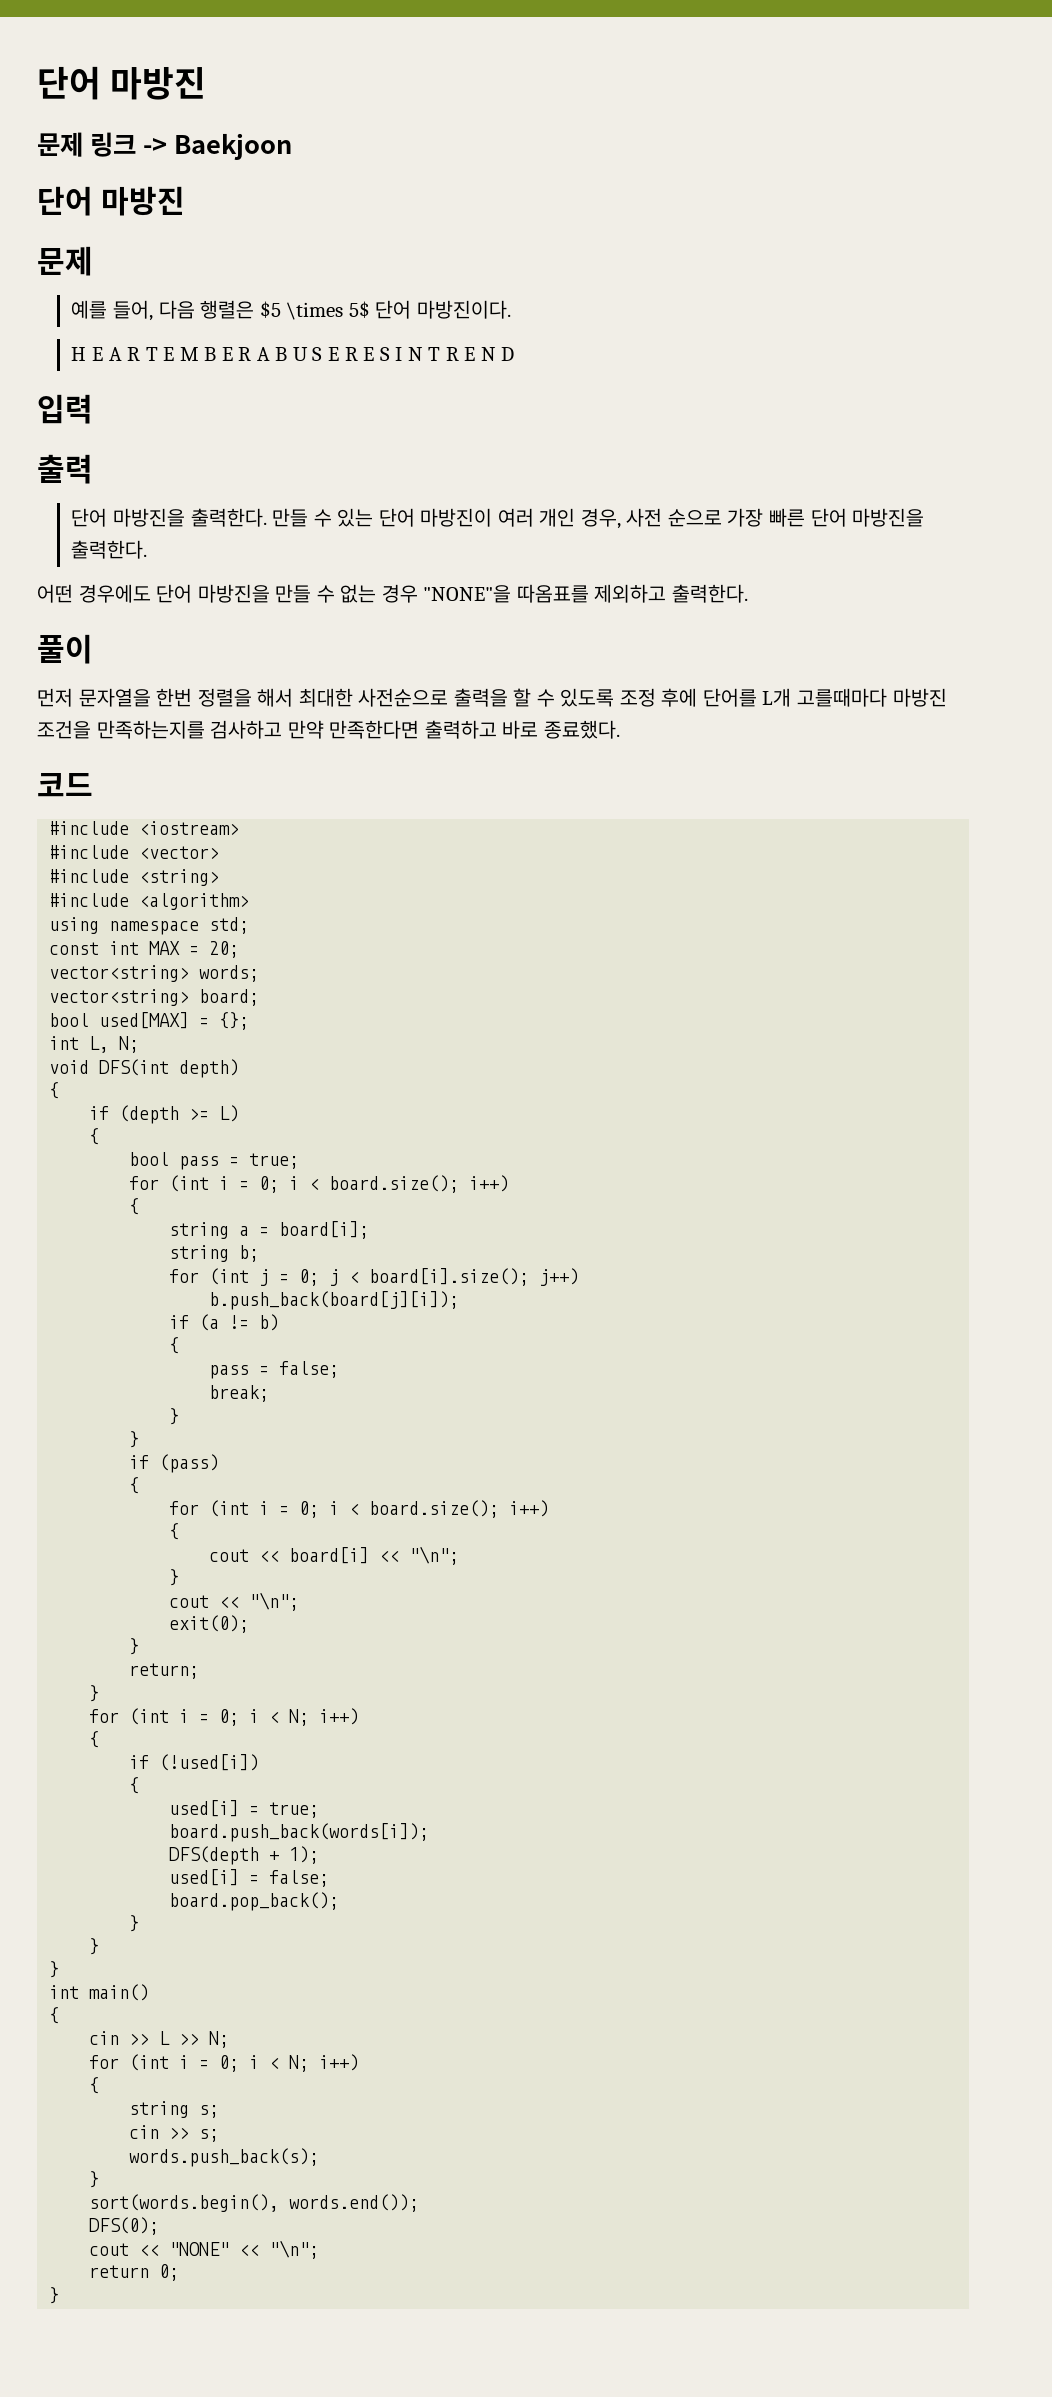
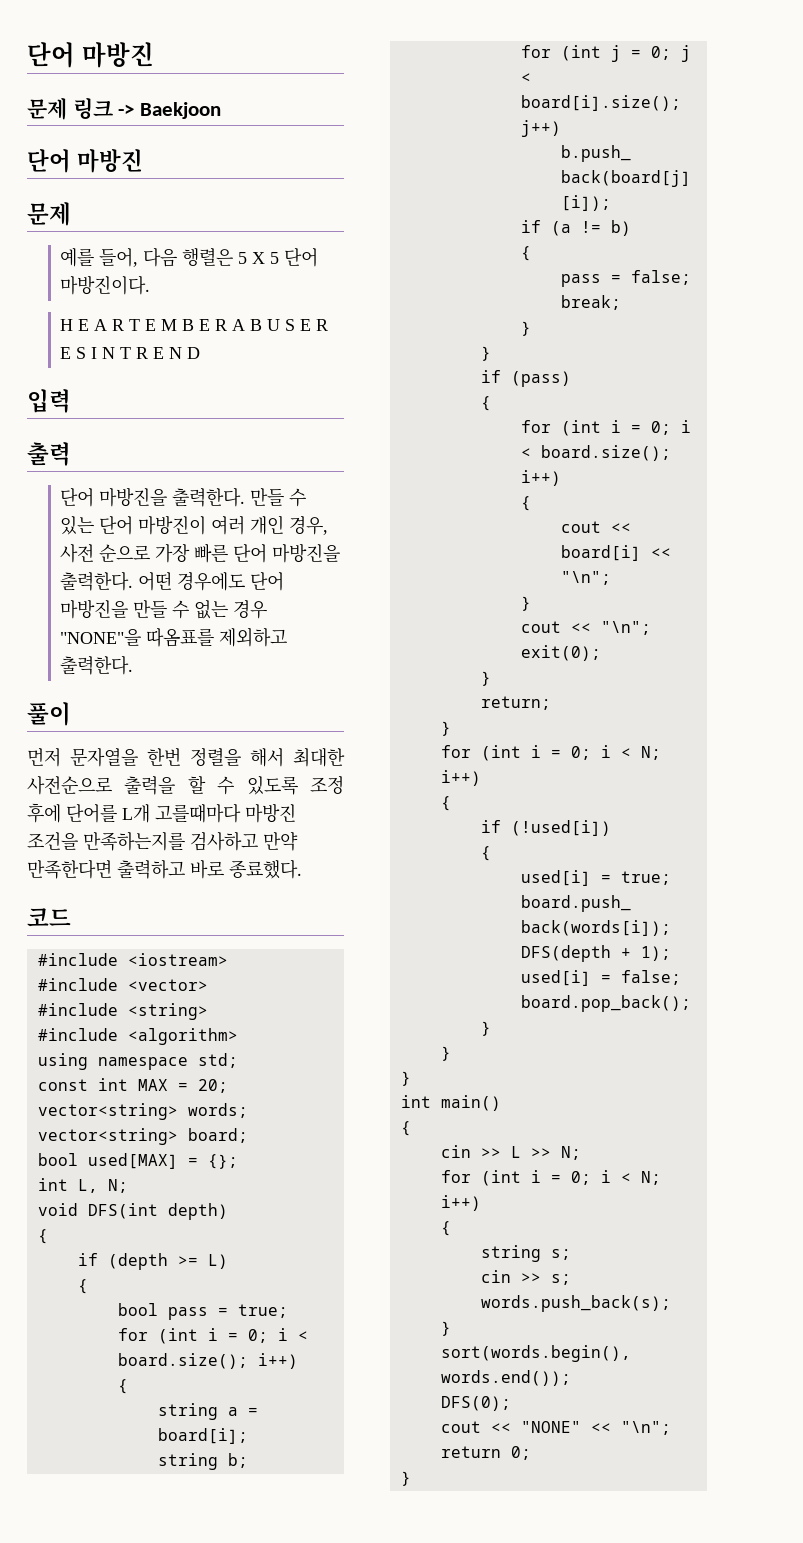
[259,301,370,320] $5 \times 5$ -> [238,252,280,264] 5 X 5
(148, 549) // -> (134, 581) none

